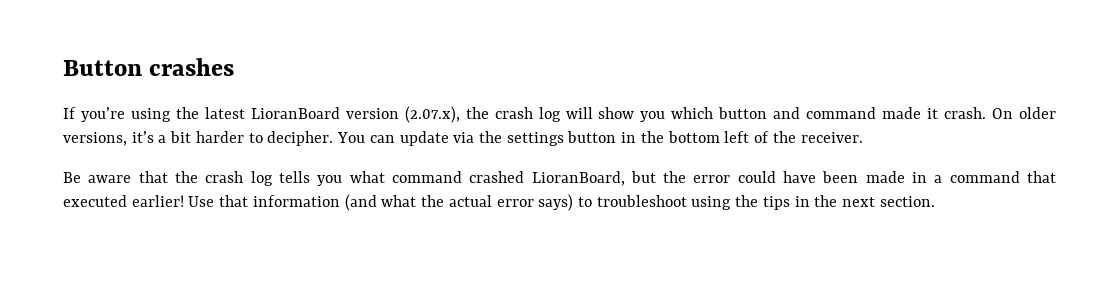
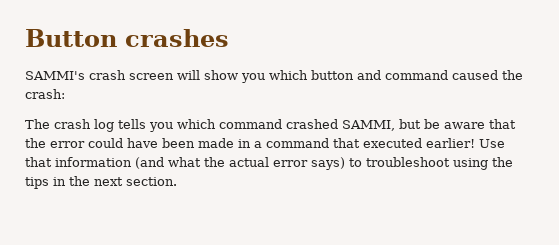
[63,106,561,123] If you’re using the latest LioranBoard version (2.07.x), the crash log -> [25,70,174,80] SAMMI's crash screen
[882,107,1057,119] [63,131,863,146] [63,171,198,183] made it crash. On older versions, it’s a bit harder to decipher. You can update via the settings button in the bottom left of the receiver. // Be aware that the -> [452,70,523,80] [25,89,65,99] [25,119,50,129] caused the crash: // The
[349,171,385,183] what -> [177,119,216,129] which
[531,171,656,186] LioranBoard, but -> [342,119,516,131] SAMMI, but be aware that

